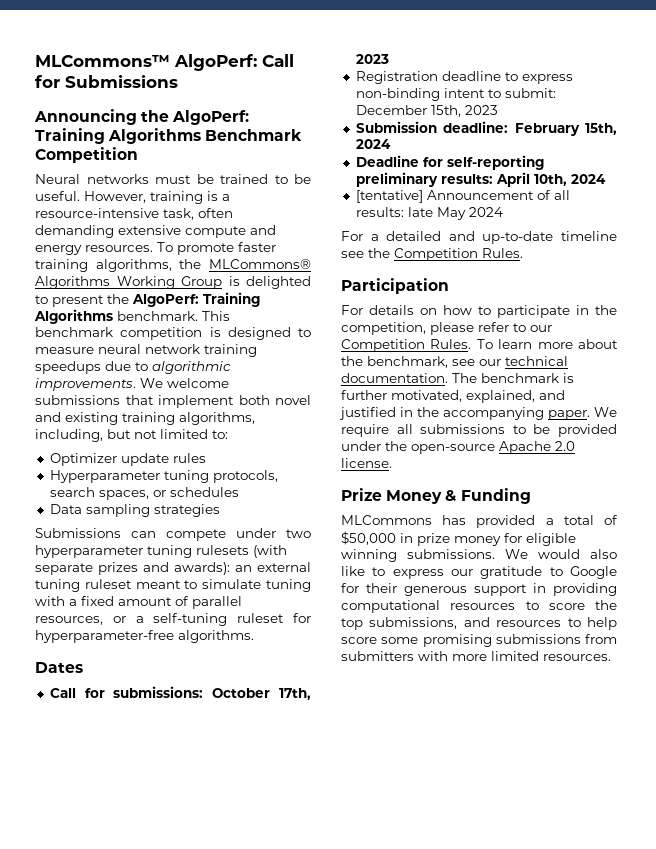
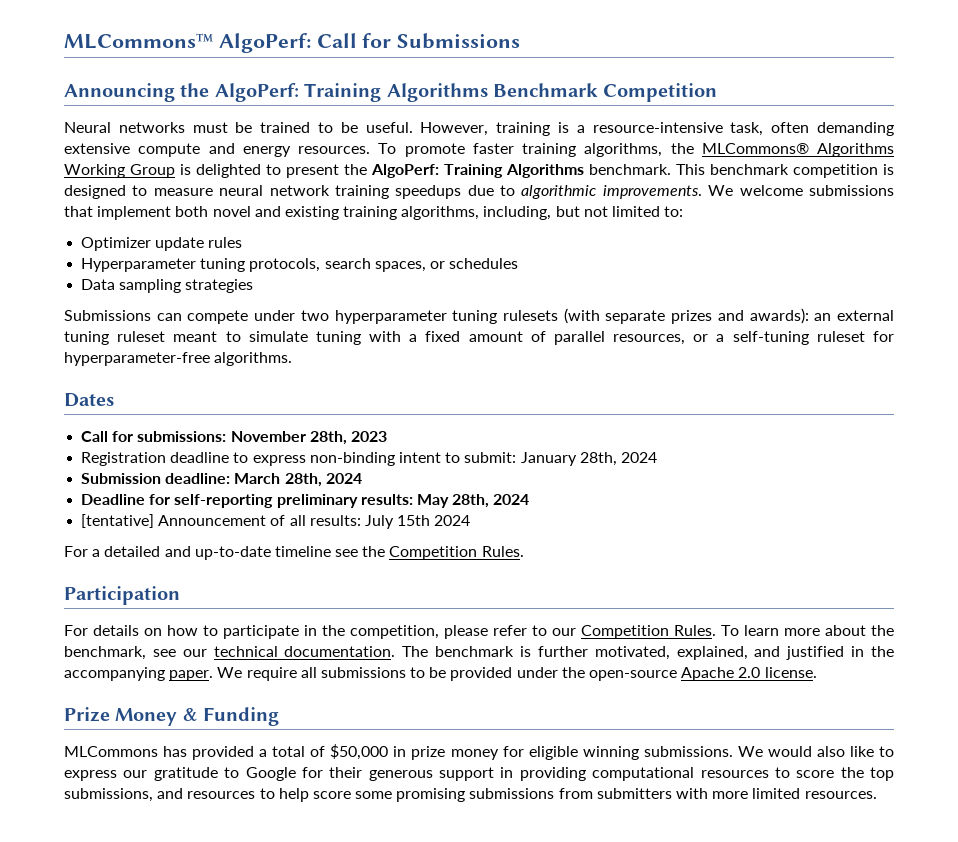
[212,688,311,700] October 17th, -> [230,431,347,445] November 28th,
[355,105,498,117] December 15th, 2023 -> [520,452,657,466] January 28th, 2024
[514,123,617,136] February 15th, -> [234,473,322,487] March 28th,
[495,172,567,187] April 10th, -> [416,494,490,508] May 28th,
[407,207,466,220] late May -> [364,515,431,529] July 15th

